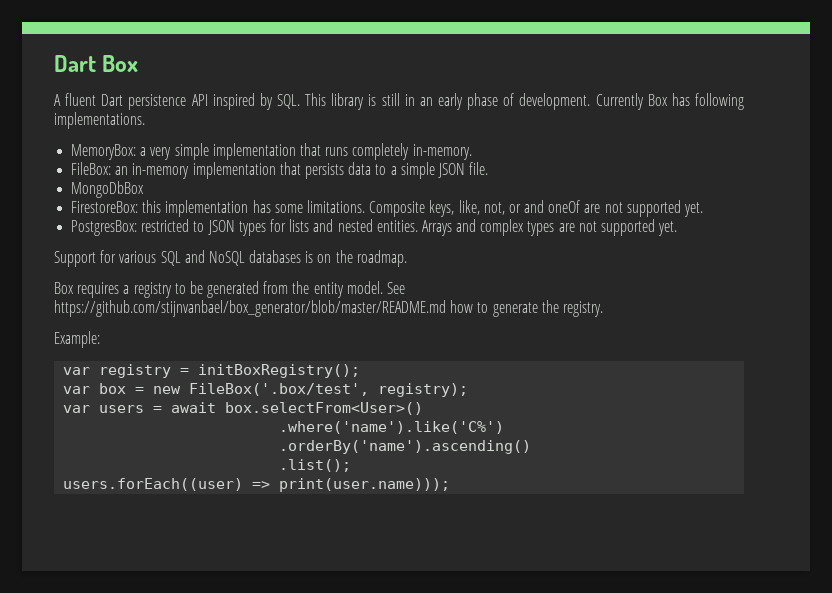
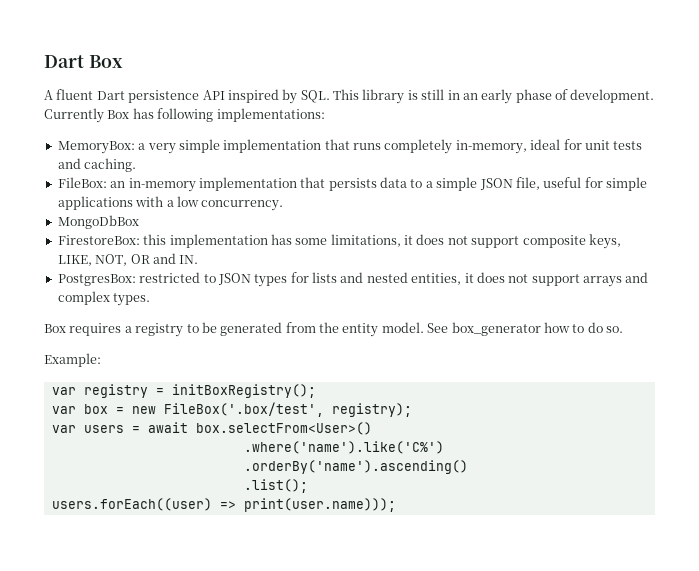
[54,112,145,129] implementations. -> [216,108,325,122] implementations:
[412,144,472,160] in-memory. -> [455,139,643,154] [57,158,137,172] in-memory, ideal for unit tests and caching.
[469,162,489,175] file. -> [515,177,647,191] [57,196,284,211] file, useful for simple applications with a low concurrency.
[306,200,704,217] limitations. Composite keys, like, not, or and oneOf are not supported yet. -> [330,234,621,249] [57,253,199,266] limitations, it does not support composite keys, LIKE, NOT, OR and IN.
[376,219,678,236] [54,250,407,267] entities. Arrays and complex types are not supported yet. // Support for various SQL and NoSQL databases is on the roadmap. -> [411,272,649,287] [57,291,151,306] entities, it does not support arrays and complex types.
[54,300,446,317] https://github.com/stijnvanbael/box_generator/blob/master/README.md -> [451,322,541,336] box_generator
[492,300,603,317] generate the registry. -> [587,322,623,333] do so.

